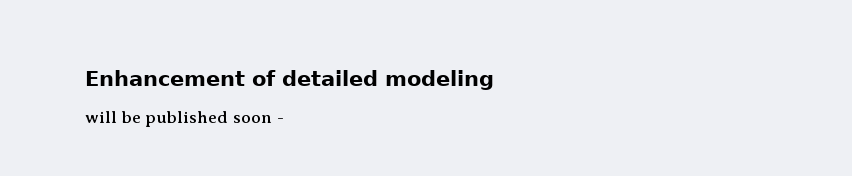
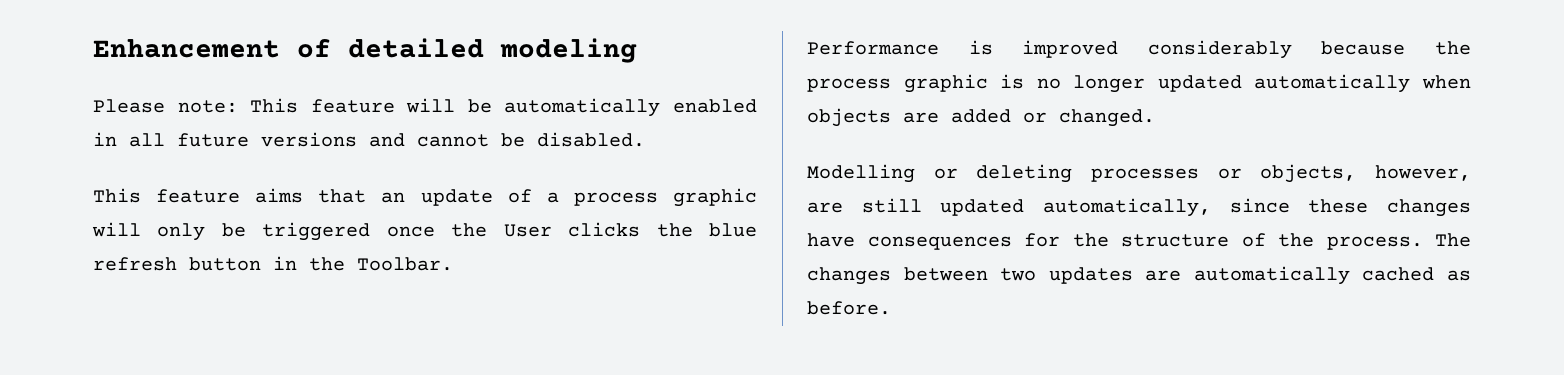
[85,111,284,127] will be published soon - -> [93,98,757,117] [93,132,645,147] [93,188,757,207] [92,222,757,241] [93,256,453,271] [807,40,1471,59] [807,74,1471,93] [807,108,1155,127] [807,164,1471,183] [807,198,1471,217] [807,233,1471,250] [807,266,1471,285] [807,301,891,315] Please note: This feature will be automatically enabled in all future versions and cannot be disabled. // This feature aims that an update of a process graphic will only be triggered once the User clicks the blue refresh button in the Toolbar. // Performance is improved considerably because the process graphic is no longer updated automatically when objects are added or changed. // Modelling or deleting processes or objects, however, are still updated automatically, since these changes have consequences for the structure of the process. The changes between two updates are automatically cached as before.

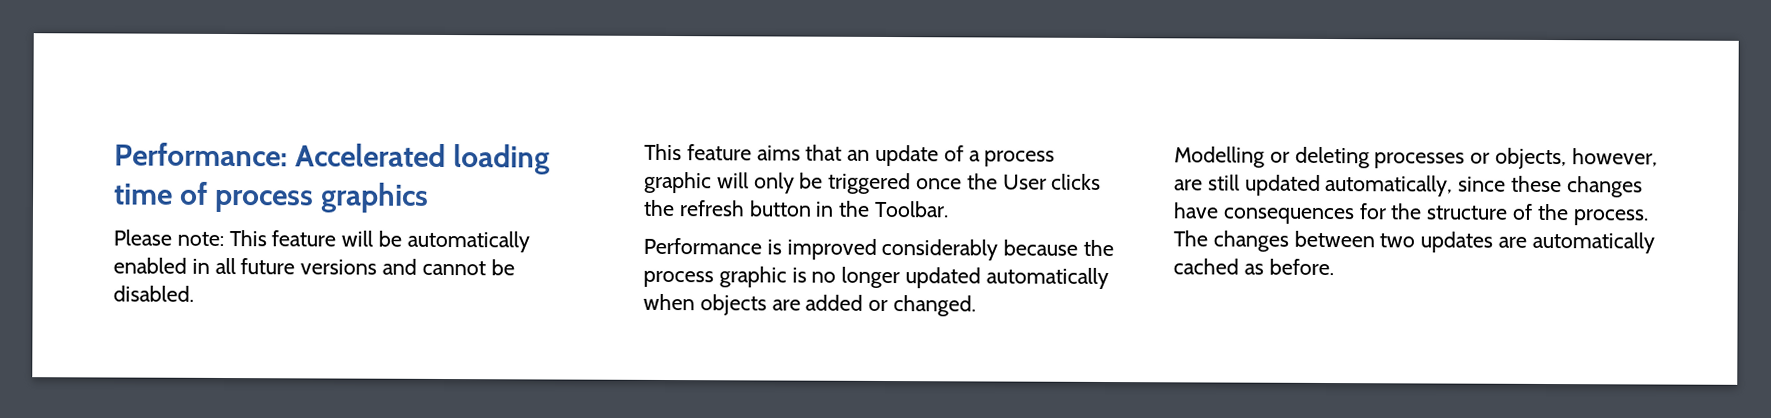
[93,38,637,63] Enhancement of detailed modeling -> [114,142,551,175] [114,181,430,213] Performance: Accelerated loading time of process graphics
[709,223,757,237] blue -> (675, 208) none

